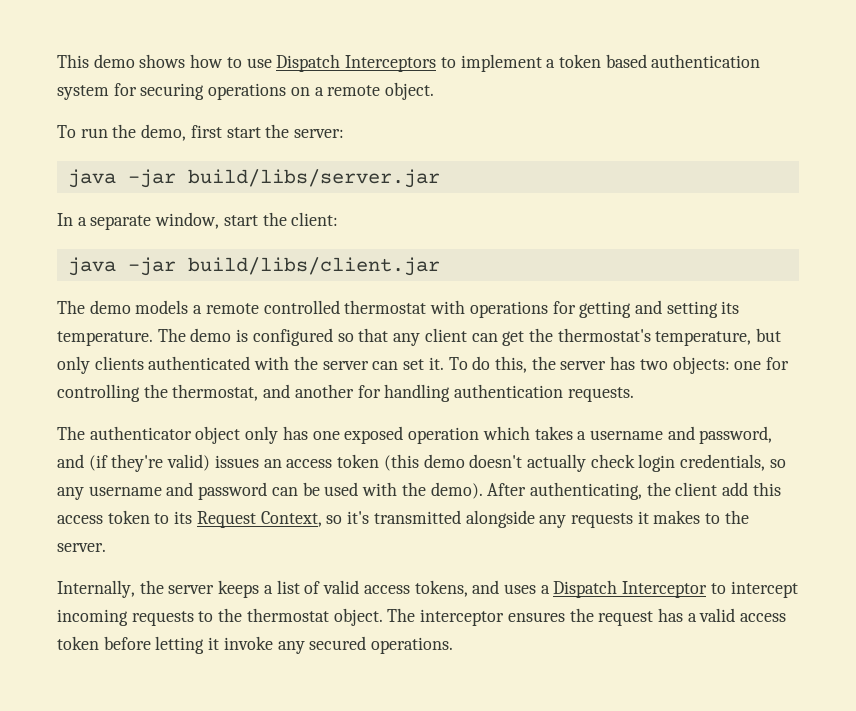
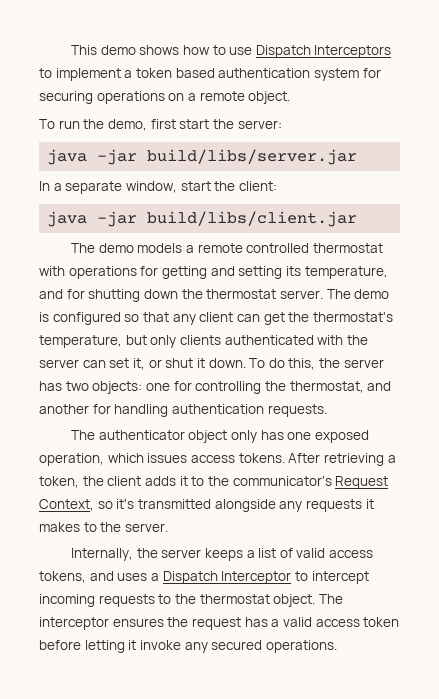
[57,331,153,346] temperature. -> [304,266,388,279] [39,289,323,302] temperature, and for shutting down the thermostat server.
[428,357,444,370] it. -> [132,358,246,370] it, or shut it down.
[408,426,773,444] [57,454,786,472] [57,482,781,500] [57,510,193,524] operation which takes a username and password, and (if they're valid) issues an access token (this demo doesn't actually check login credentials, so any username and password can be used with the demo). After authenticating, the client add this access token to its -> [39,453,396,466] [39,476,332,488] operation, which issues access tokens. After retrieving a token, the client adds it to the communicator's

